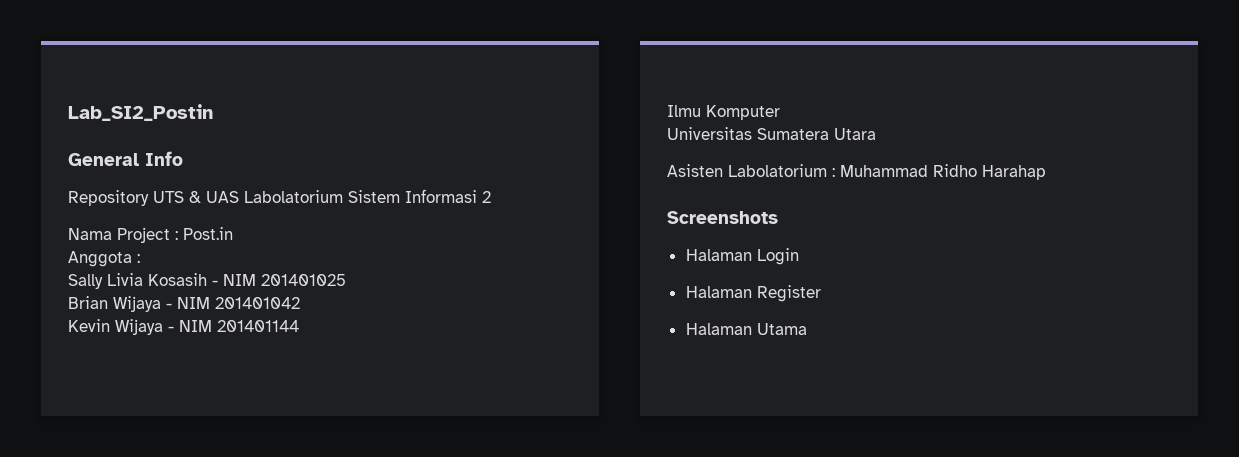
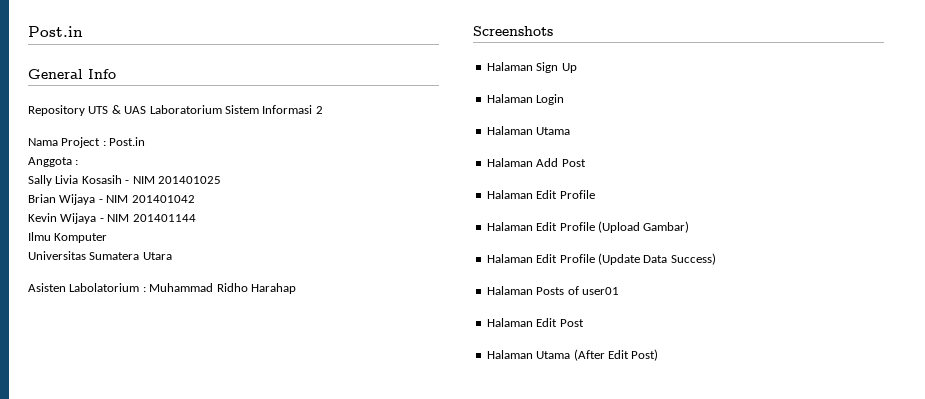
[68,104,213,121] Lab_SI2_Postin -> [28,26,83,37] Post.in
[244,190,343,203] Labolatorium -> [149,105,222,114] Laboratorium
(778, 217) none -> [486,62,577,73] // Halaman Sign Up
[756,285,821,302] [685,323,807,335] Register // Halaman Utama -> [536,127,571,135] [486,158,586,167] [486,190,595,199] [486,221,690,233] [486,253,716,265] [486,286,619,295] [486,318,584,327] [486,349,659,361] Utama // Halaman Add Post // Halaman Edit Profile // Halaman Edit Profile (Upload Gambar) // Halaman Edit Profile (Update Data Success) // Halaman Posts of user01 // Halaman Edit Post // Halaman Utama (After Edit Post)

